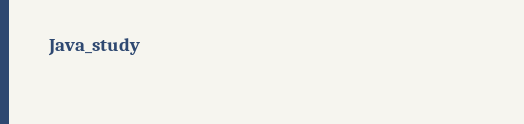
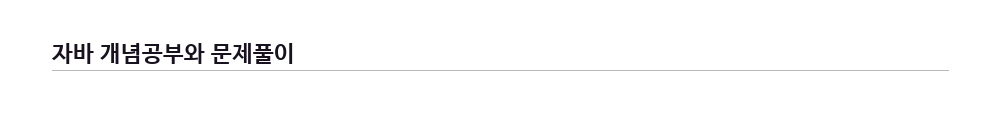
[48,38,140,56] Java_study -> [51,43,296,64] 자바 개념공부와 문제풀이

